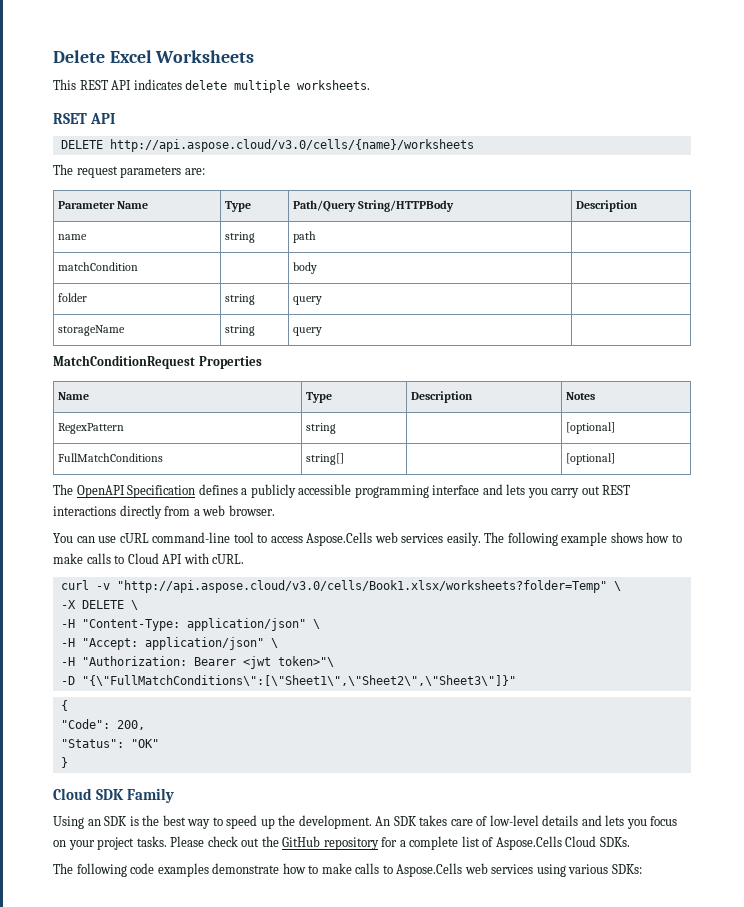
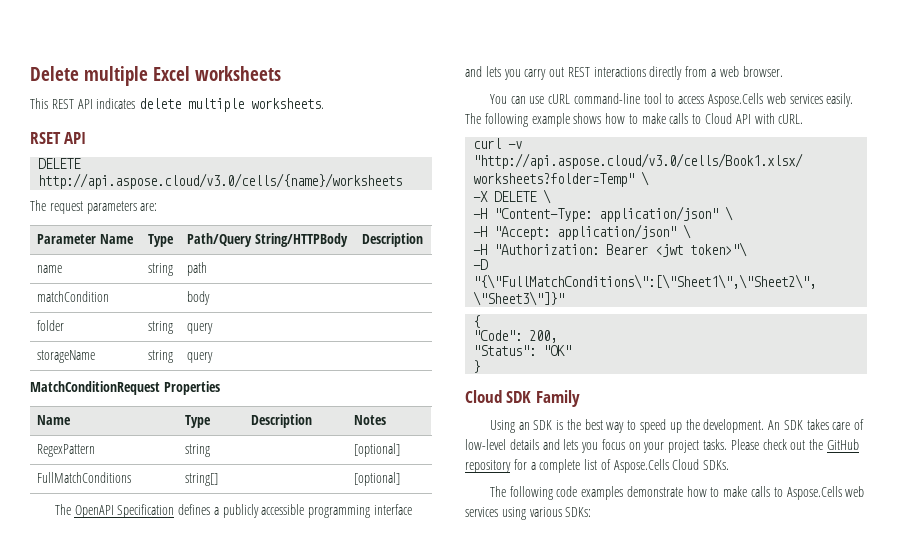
[109,50,255,63] Excel Worksheets -> [84,66,282,86] multiple Excel worksheets

